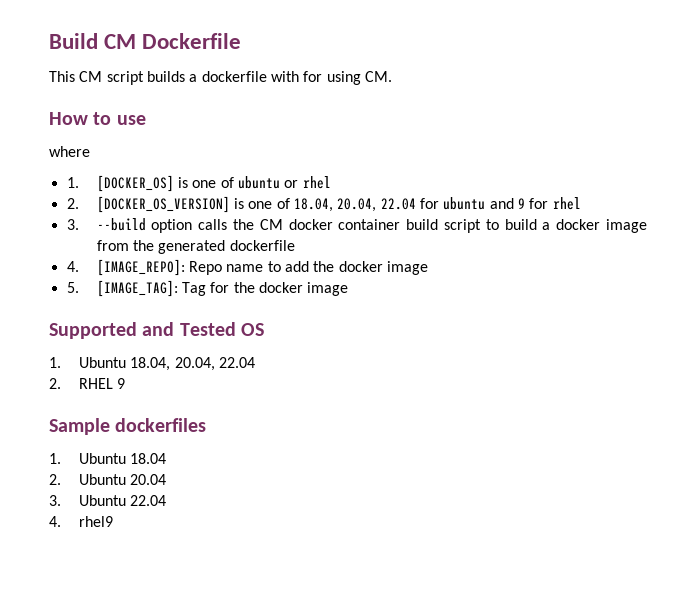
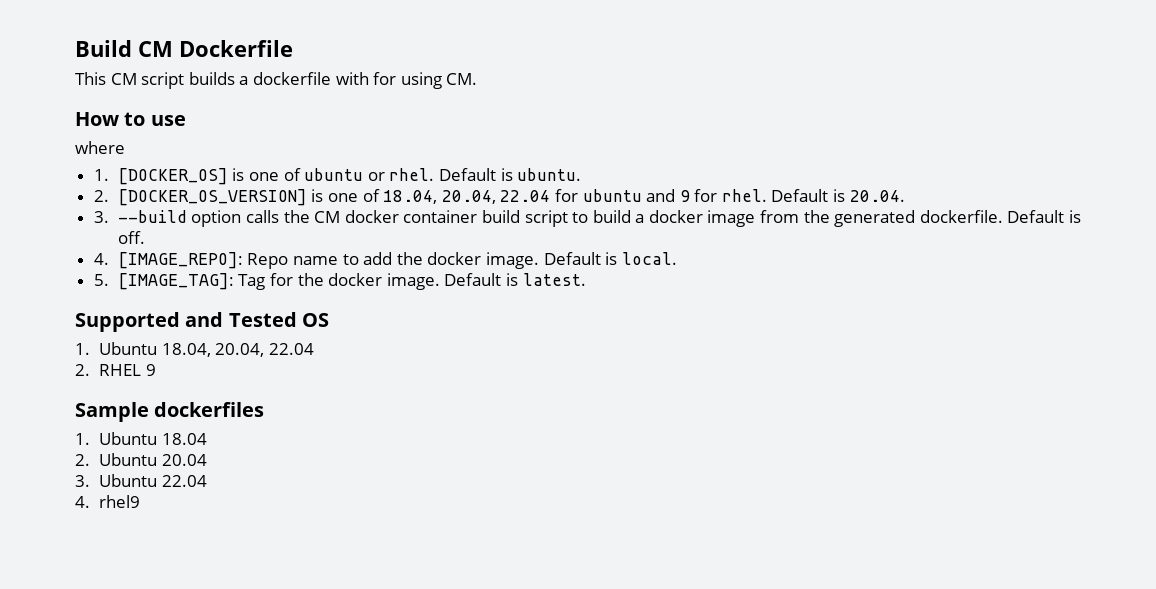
[302,176,331,189] rhel -> [389,168,582,181] rhel. Default is ubuntu.
[552,197,581,210] rhel -> [721,189,905,202] rhel. Default is 20.04.
[229,240,295,251] dockerfile -> [919,210,1081,223] [117,231,145,244] dockerfile. Default is off.
[386,261,428,275] image -> [485,252,677,269] image. Default is local.
[307,282,349,296] image -> [386,273,586,290] image. Default is latest.

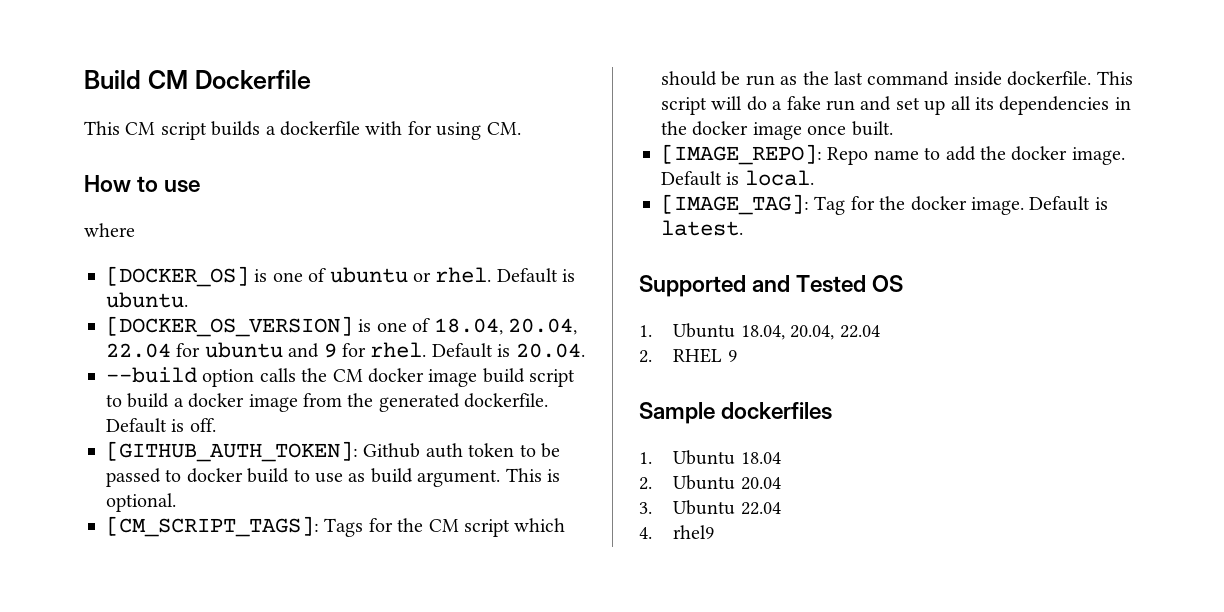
[93,169,109,181] 1. -> (135, 230) none
[93,190,109,202] 2. -> (188, 300) none
[93,211,109,223] 3. -> (585, 350) none
[403,210,478,223] container -> [428,369,478,387] image
[93,253,109,265] 4. -> [106,441,560,462] [106,468,560,487] [106,493,176,512] [106,516,566,537] [661,71,1133,86] [661,96,1131,115] [661,121,893,140] [GITHUB_AUTH_TOKEN]: Github auth token to be passed to docker build to use as build argument. This is optional. // [CM_SCRIPT_TAGS]: Tags for the CM script which should be run as the last command inside dockerfile. This script will do a fake run and set up all its dependencies in the docker image once built. //
[93,274,109,286] 5. -> (814, 178) none

